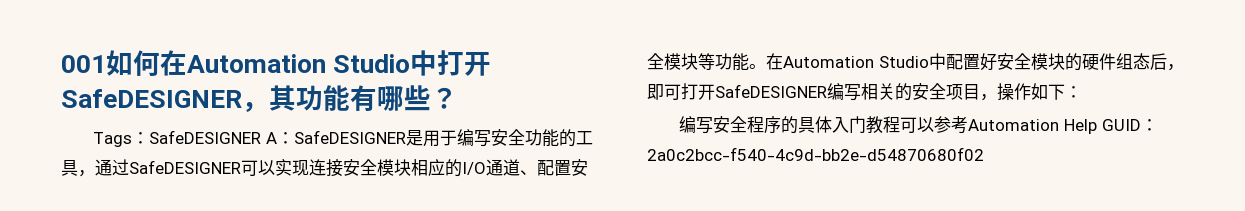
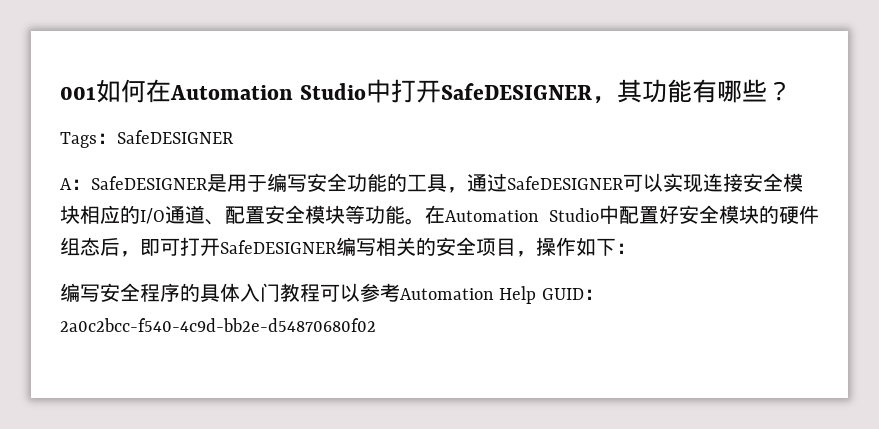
(262, 137) none -> (234, 137) //

